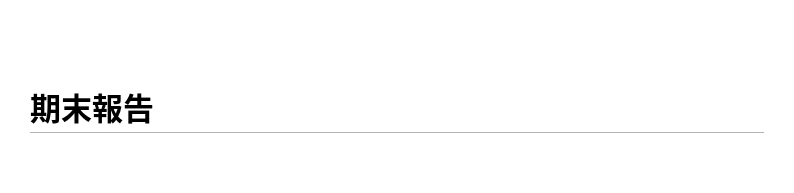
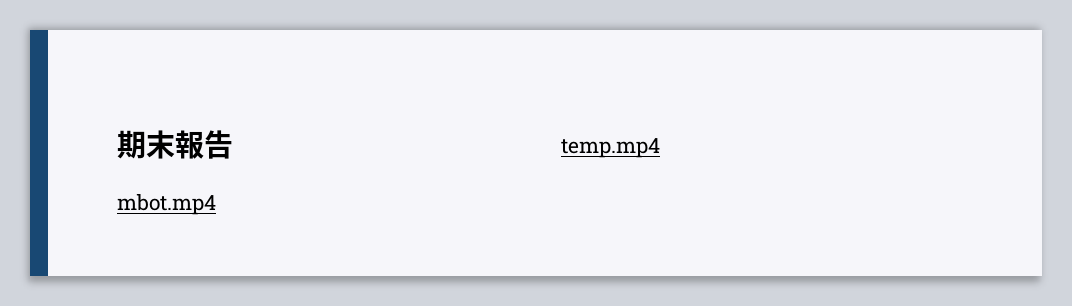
(154, 108) none -> [117,194,216,215] [561,138,660,158] // mbot.mp4 // temp.mp4

